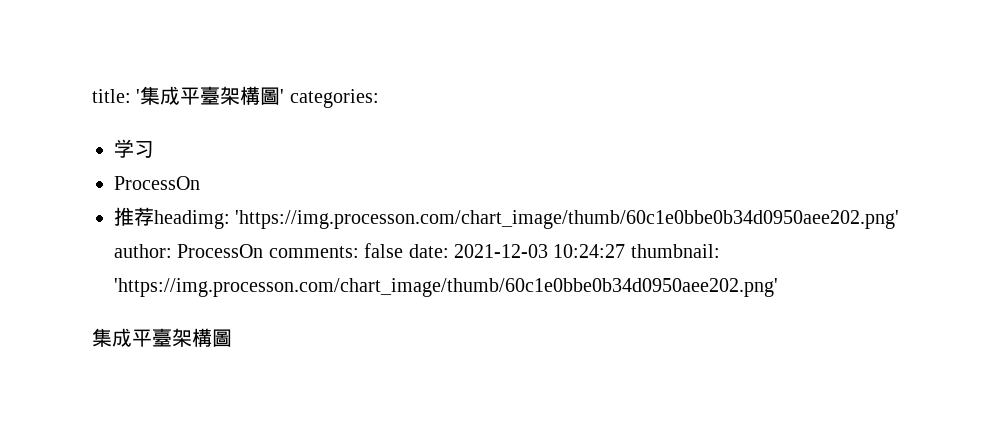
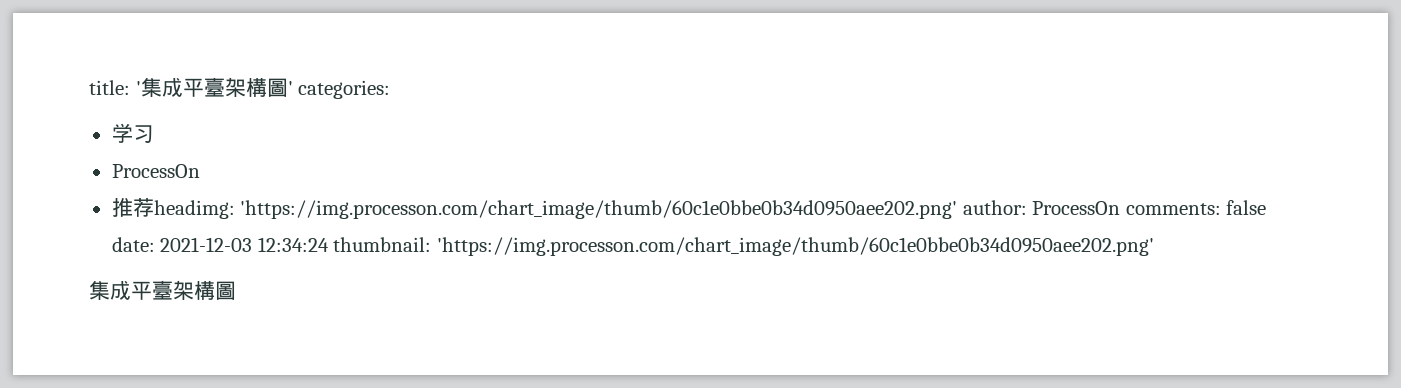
[553,244,626,258] 10:24:27 -> [257,237,329,252] 12:34:24

